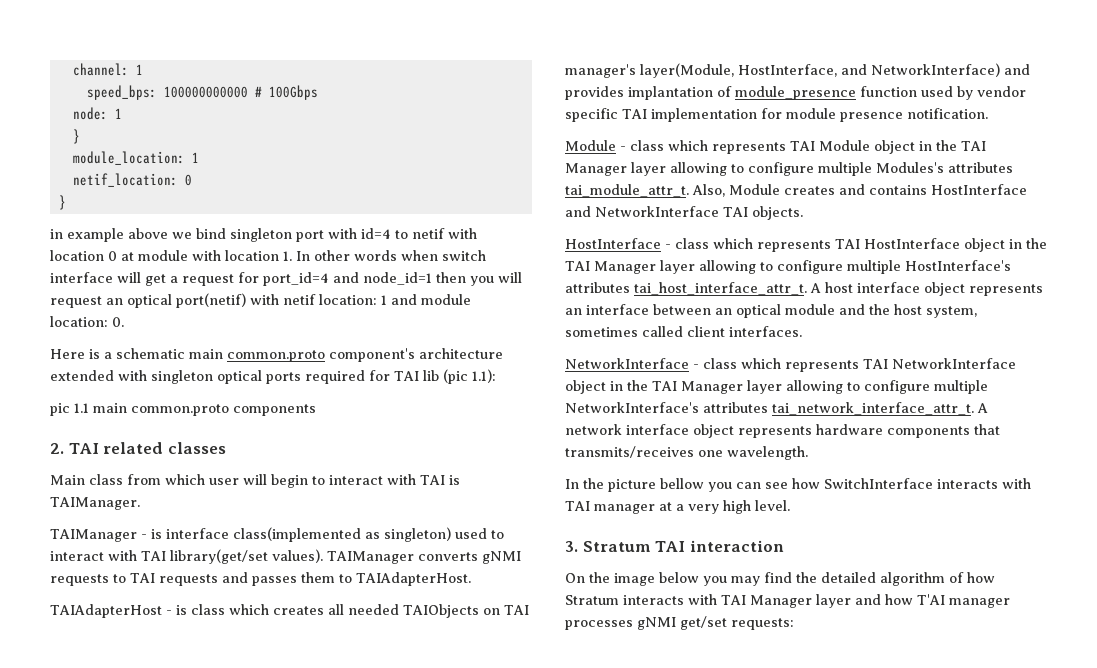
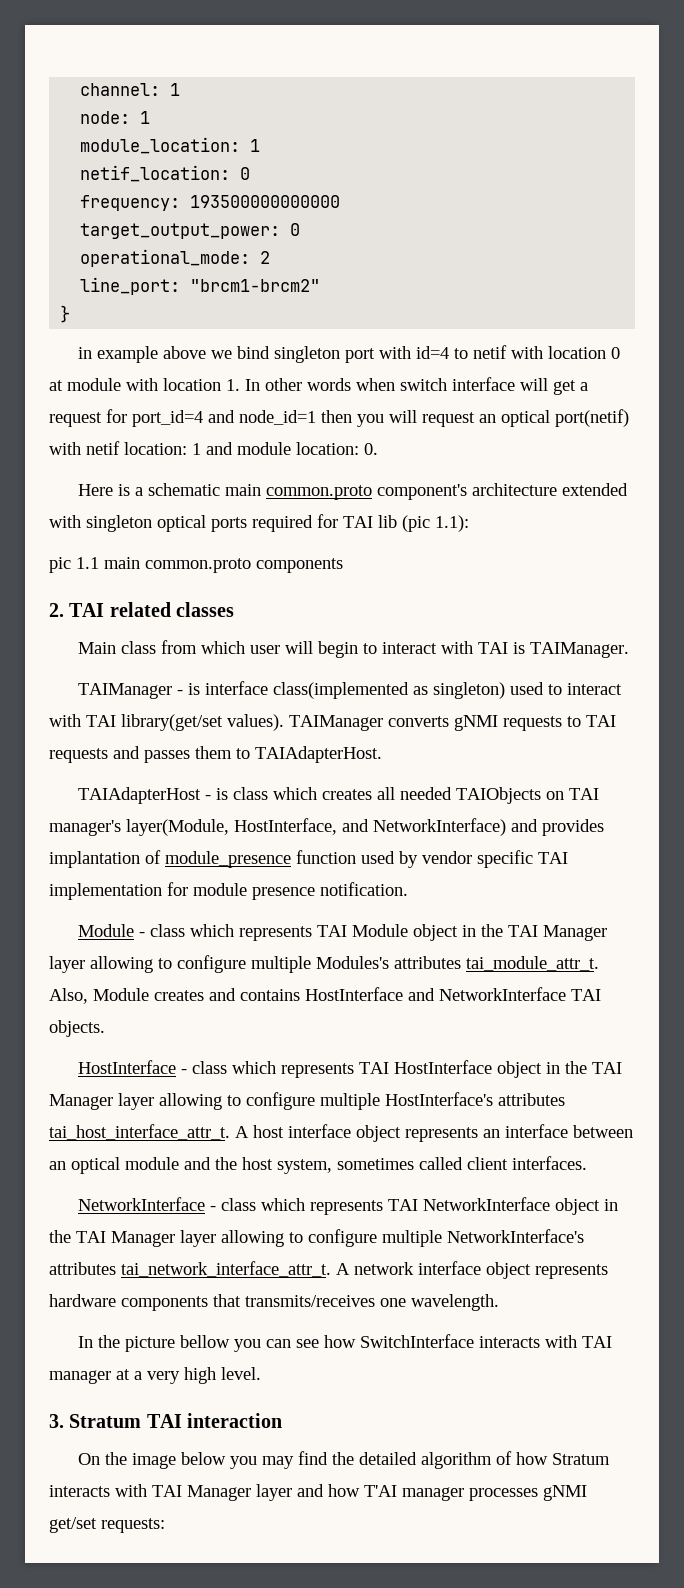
[86,85,318,100] // speed_bps: 100000000000 # 100Gbps -> (181, 89) none
[72,129,80,144] // } -> (151, 117) none
(192, 180) none -> [80,195,341,211] [80,223,301,239] [80,249,271,267] [80,277,321,295] // frequency: 193500000000000 // target_output_power: 0 // operational_mode: 2 // line_port: "brcm1-brcm2"

